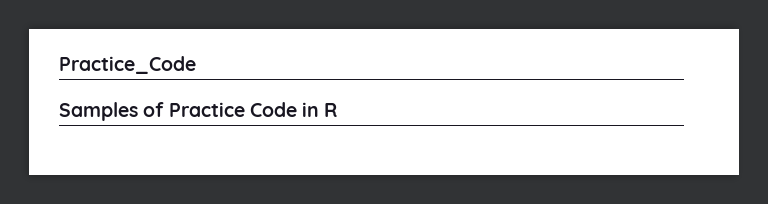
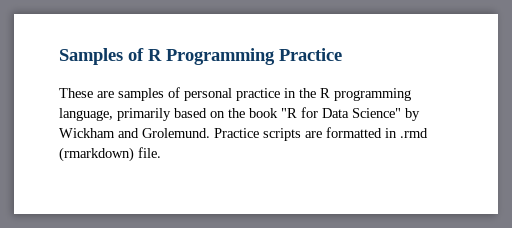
[59,56,196,74] Practice_Code // -> (59, 56) none
[168,102,338,117] Practice Code in R -> [148,48,342,65] [59,87,411,101] [59,107,420,121] [59,127,428,141] [59,147,161,162] R Programming Practice // These are samples of personal practice in the R programming language, primarily based on the book "R for Data Science" by Wickham and Grolemund. Practice scripts are formatted in .rmd (rmarkdown) file.

